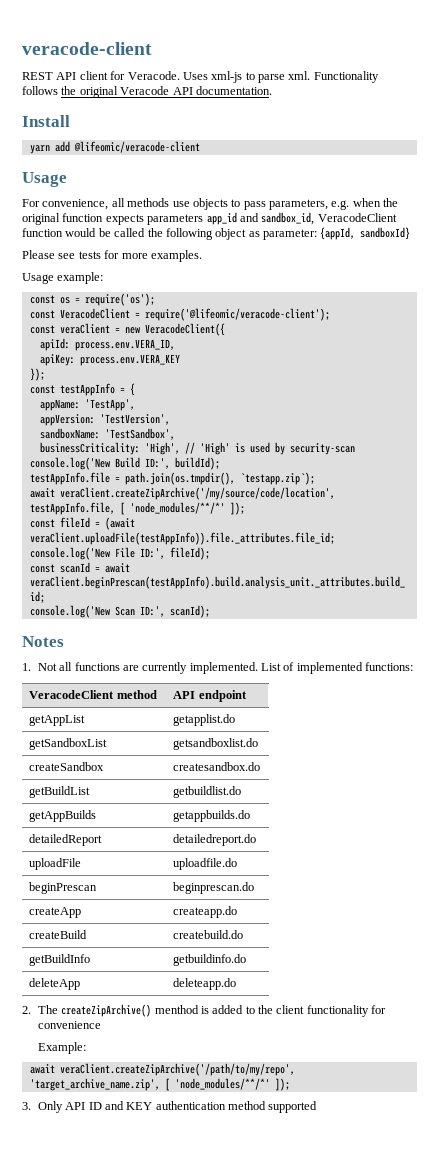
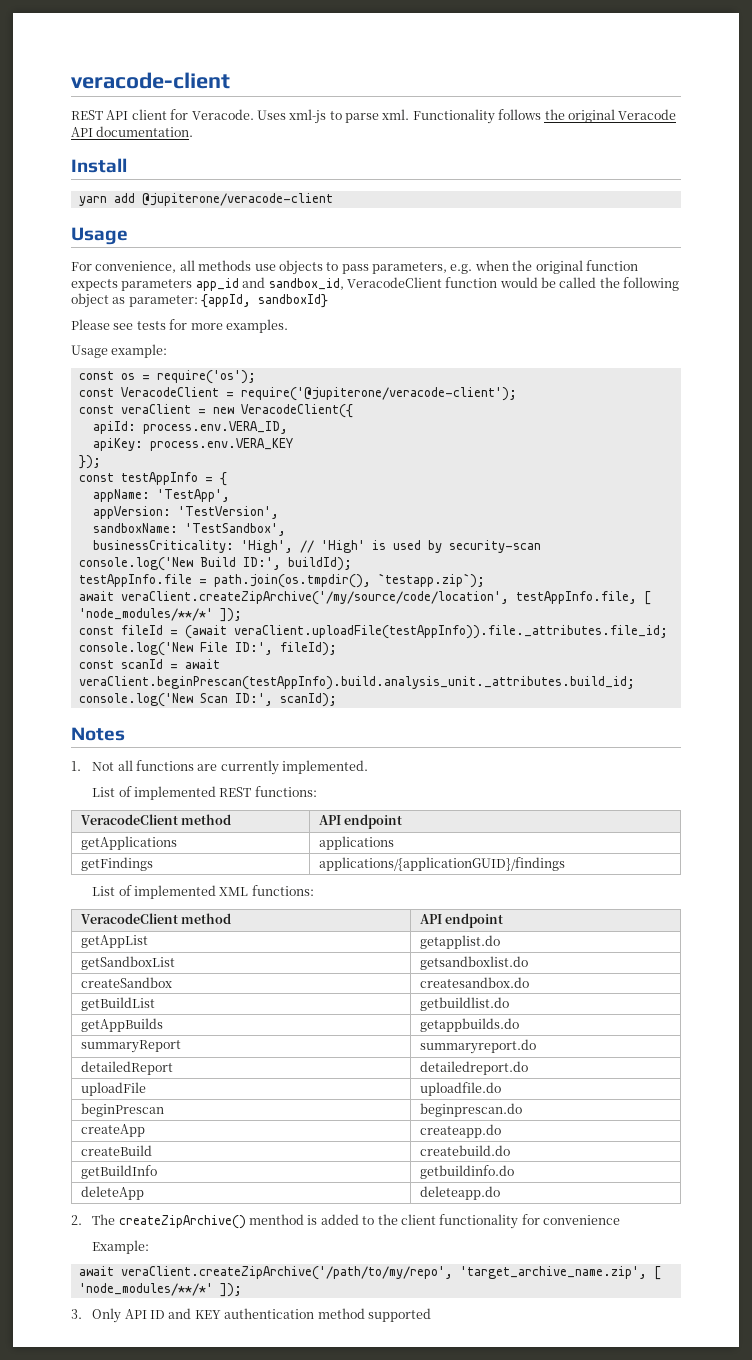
[73,141,200,153] @lifeomic/veracode-client -> [141,193,333,206] @jupiterone/veracode-client
[144,308,330,321] require('@lifeomic/veracode-client'); -> [240,387,517,401] require('@jupiterone/veracode-client');
[261,662,363,674] List of implemented -> [92,786,317,800] [80,814,232,825] [318,814,403,829] [80,836,177,850] [318,836,394,850] [80,857,153,871] [318,857,565,871] [92,885,249,899] // List of implemented REST functions: // VeracodeClient method | API endpoint // getApplications | applications // getFindings | applications/{applicationGUID}/findings // List of implemented XML
(251, 816) none -> [80,1040,181,1053] [419,1039,536,1054] // summaryReport | summaryreport.do

